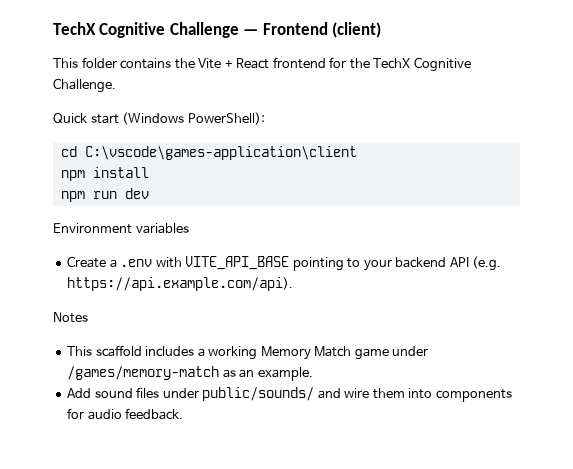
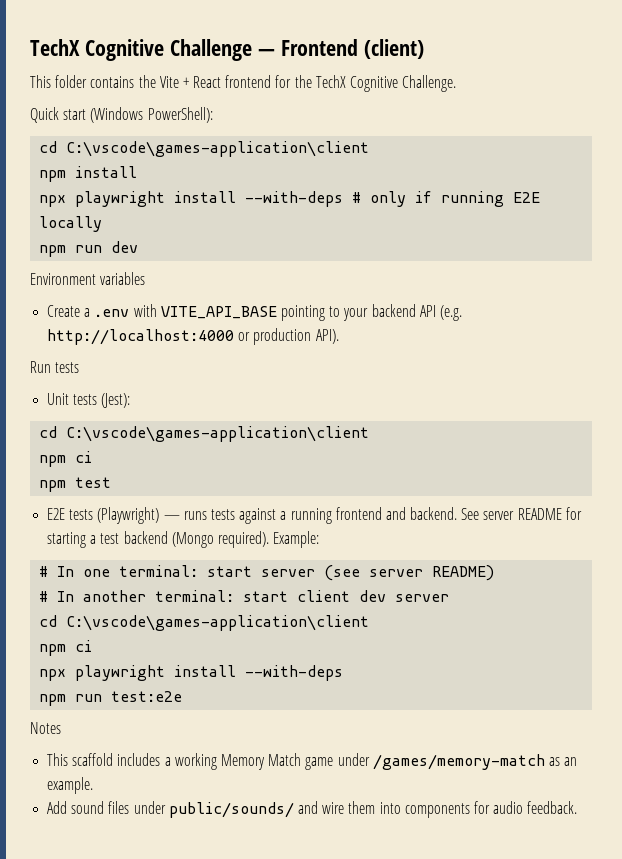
(149, 172) none -> [39,191,541,207] [39,216,103,232] // npx playwright install --with-deps # only if running E2E locally
[67,277,294,291] https://api.example.com/api). -> [47,328,339,345] [30,361,80,373] [47,393,131,408] [39,426,370,442] [39,451,93,467] [39,477,112,492] [47,507,582,524] [47,531,320,548] [39,565,495,581] [39,590,450,602] [39,615,370,631] [39,640,93,656] [39,665,344,681] [39,691,183,706] http://localhost:4000 or production API). // Run tests // Unit tests (Jest): // cd C:\vscode\games-application\client // npm ci // npm test // E2E tests (Playwright) — runs tests against a running frontend and backend. See server README for starting a test backend (Mongo required). Example: // # In one terminal: start server (see server README) // # In another terminal: start client dev server // cd C:\vscode\games-application\client // npm ci // npx playwright install --with-deps // npm run test:e2e

